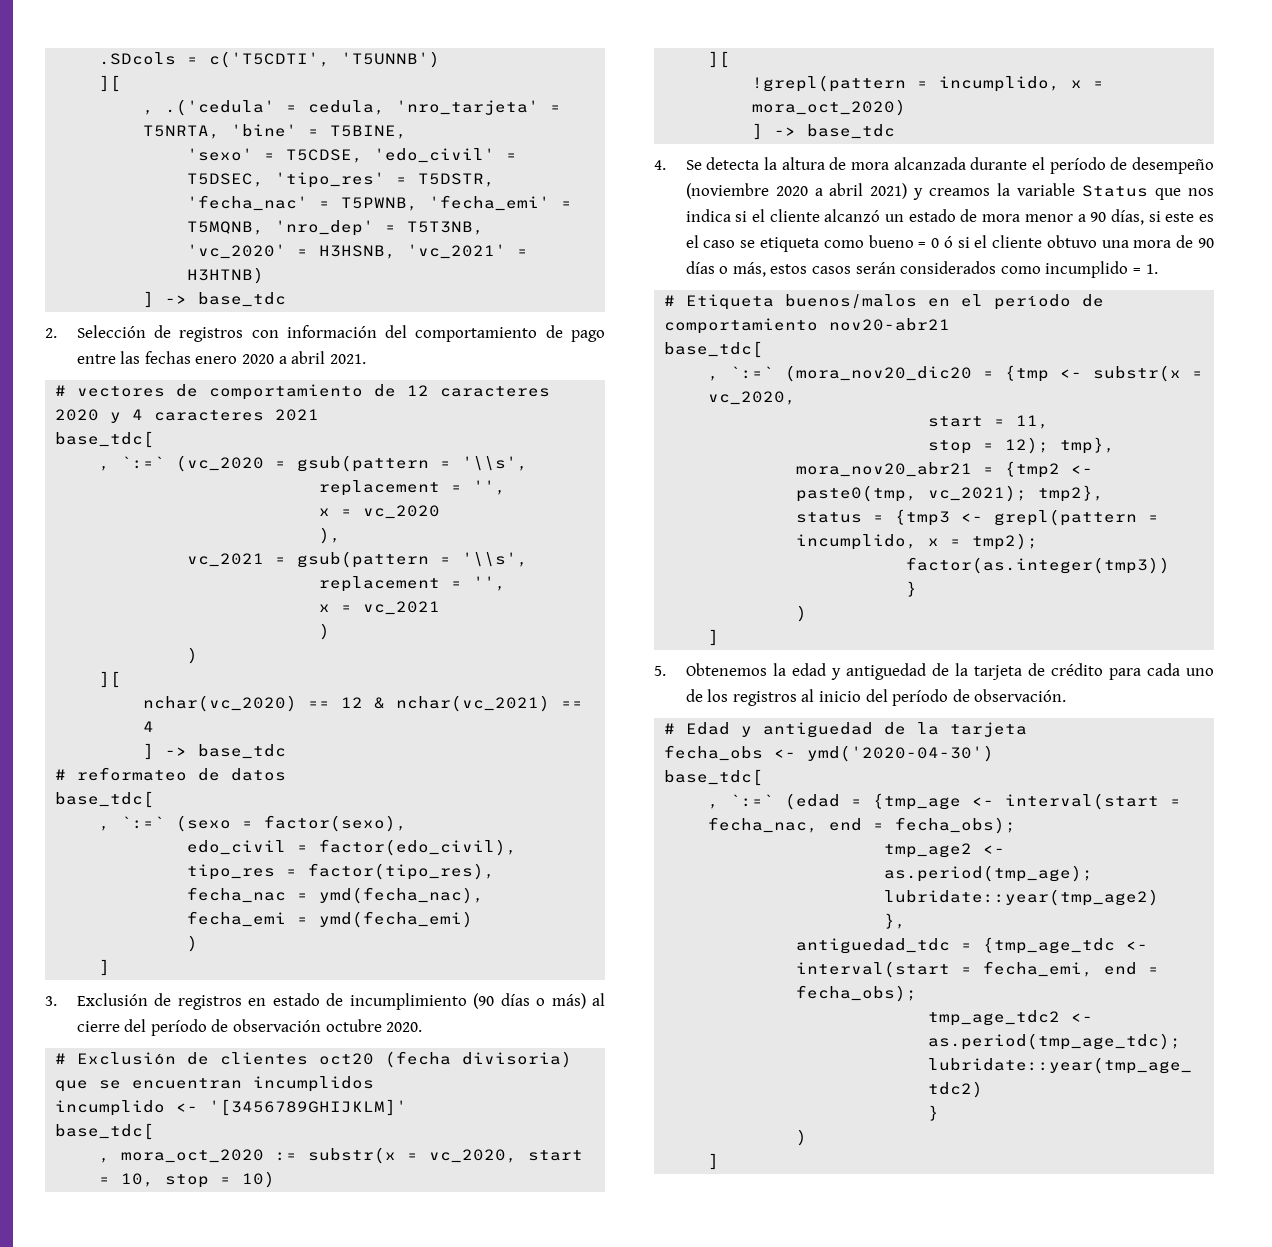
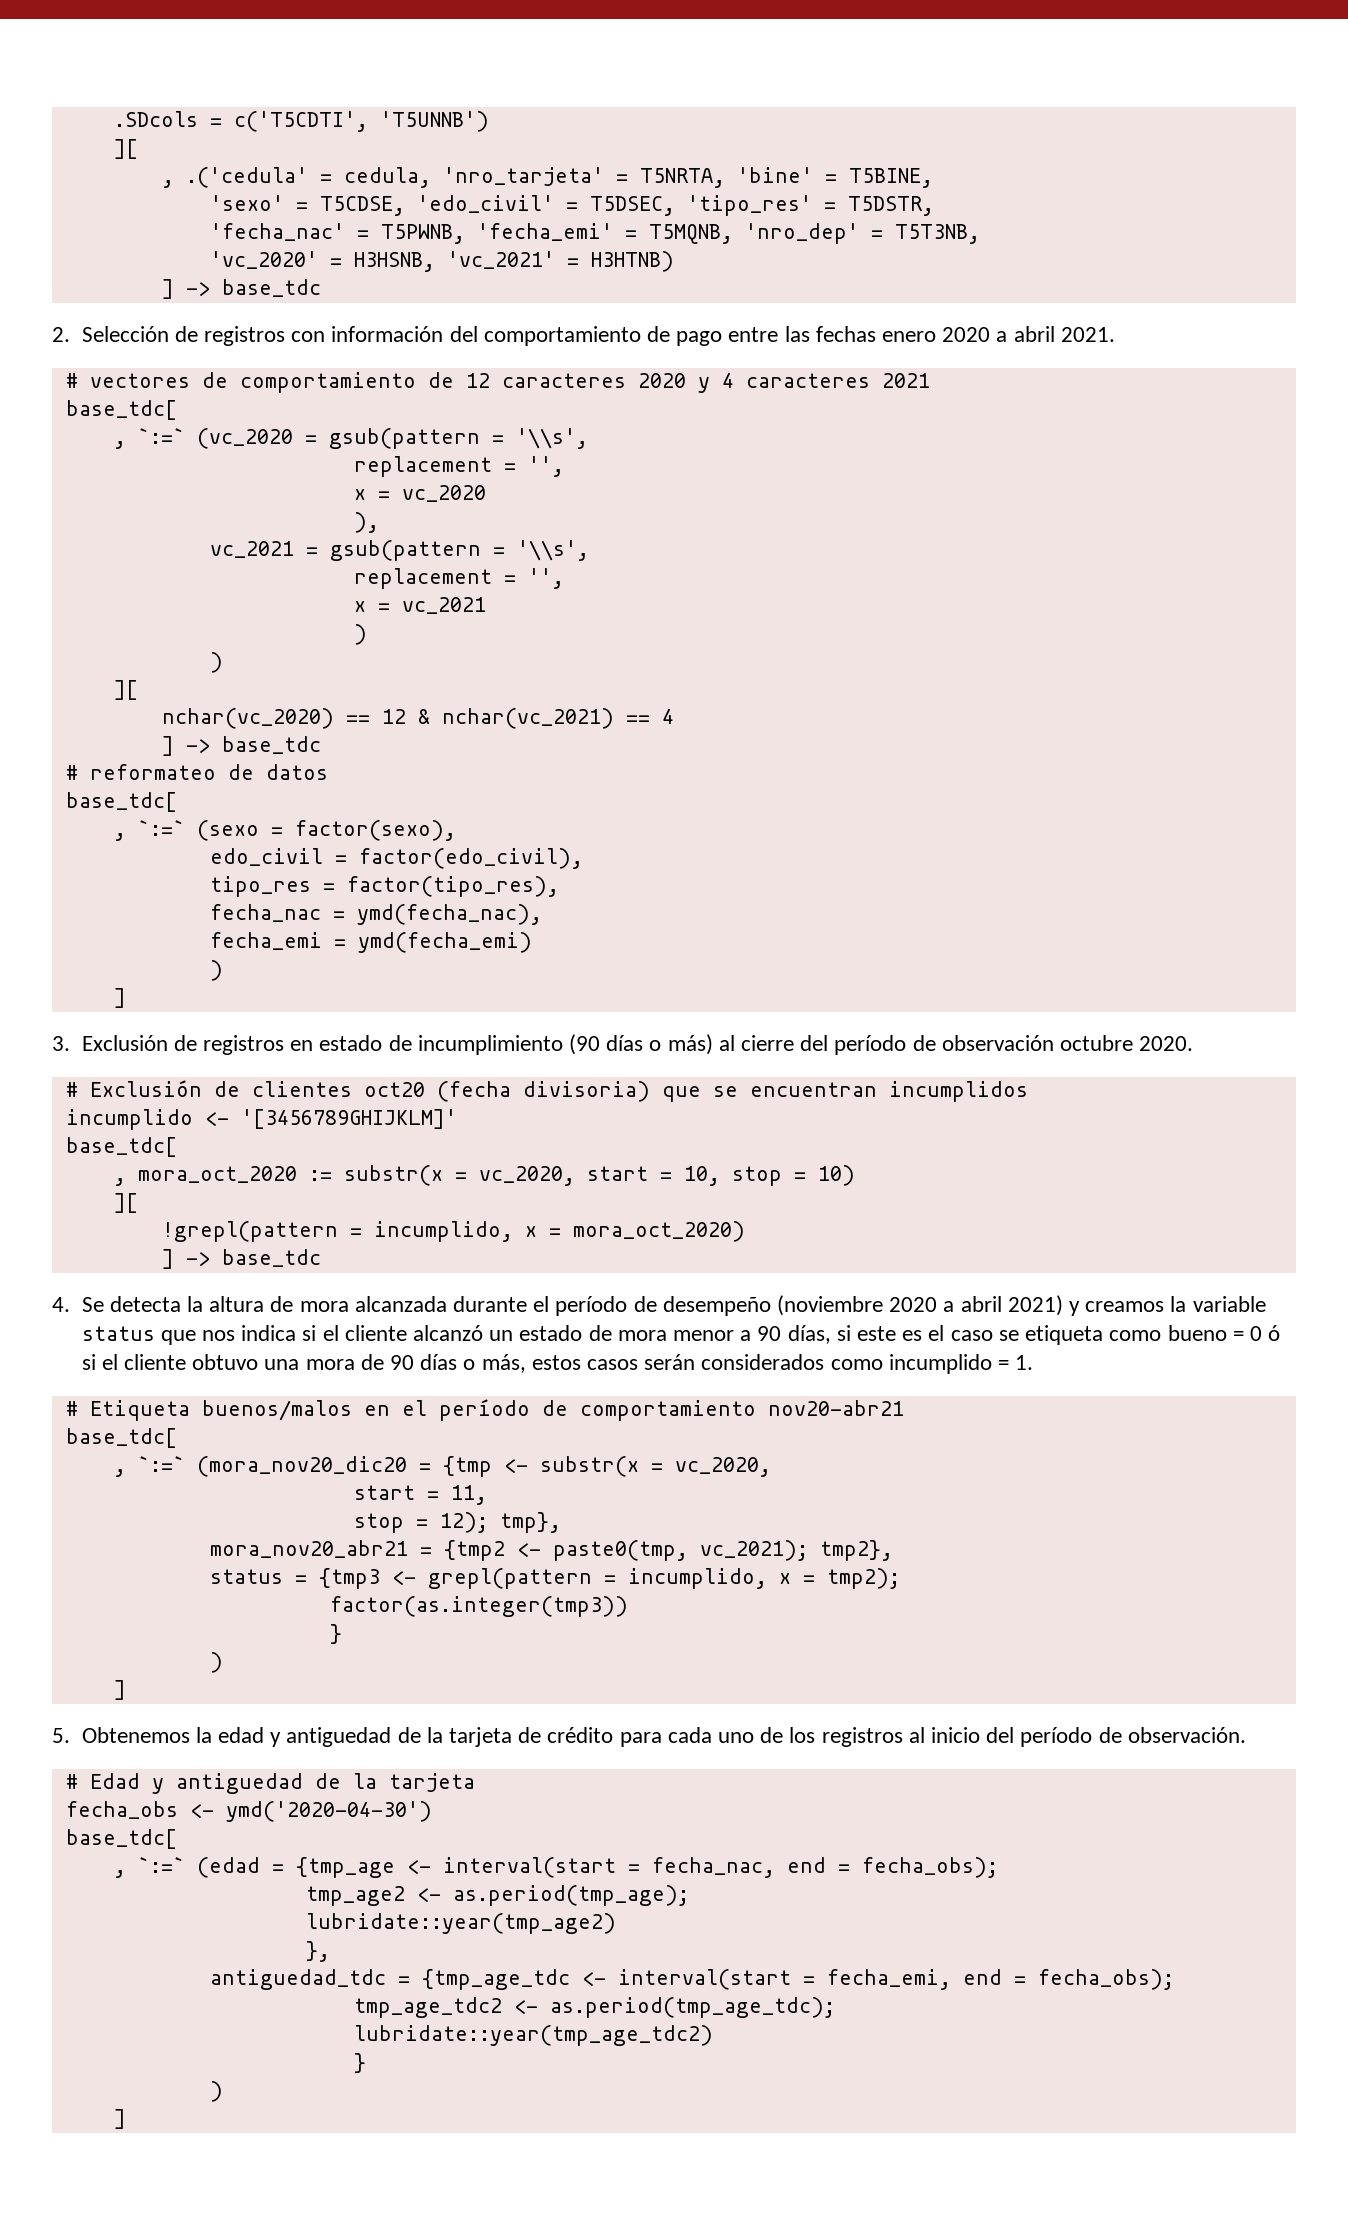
[1082,185,1149,197] Status -> [81,1326,155,1341] status

